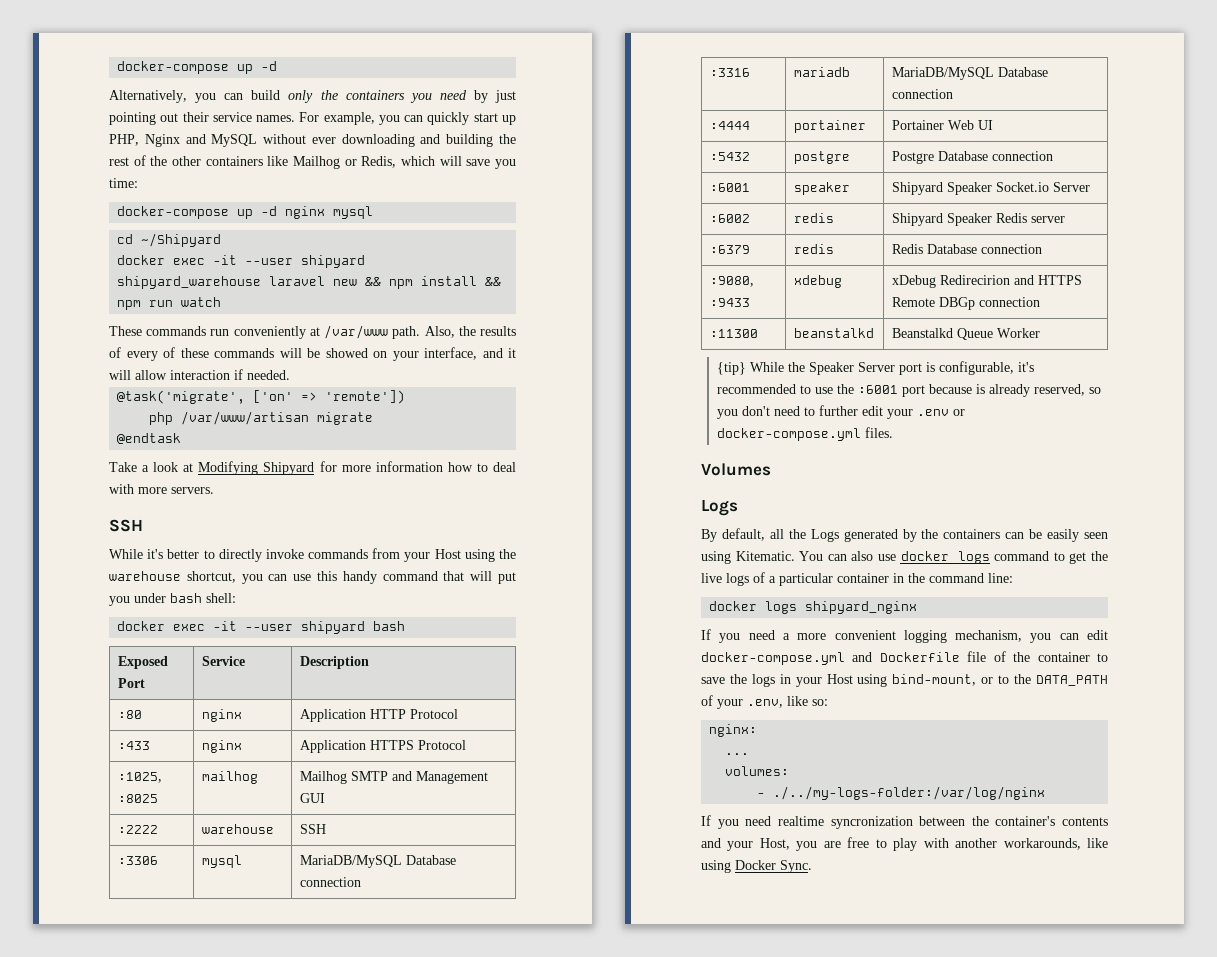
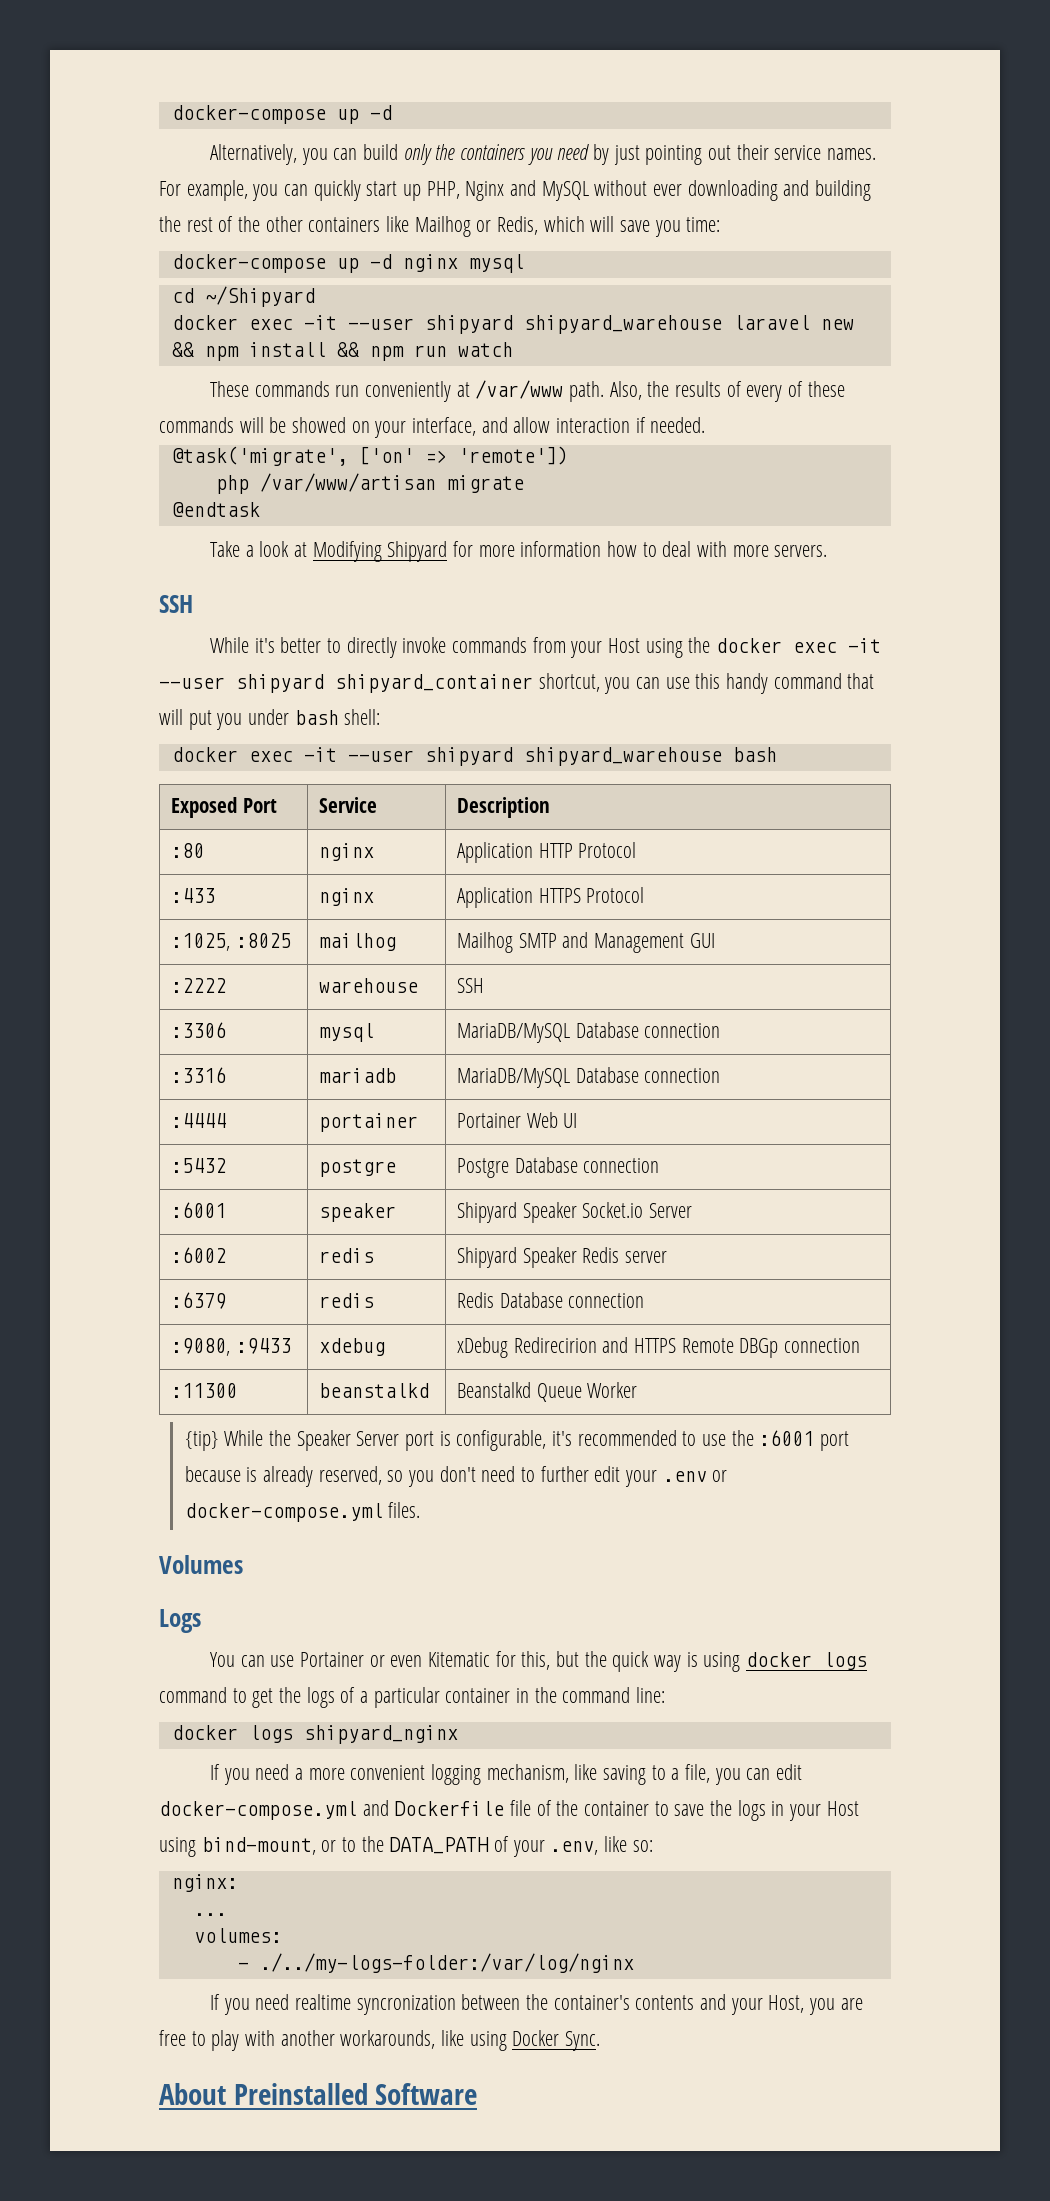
[508,348,516,358] [109,370,131,380] it will -> (508, 425) none
[109,571,181,581] warehouse -> [715,638,881,653] [159,674,533,693] docker exec -it --user shipyard shipyard_container
(366, 627) none -> [523,747,722,766] shipyard_warehouse
[701,528,1108,542] [701,551,896,564] By default, all the Logs generated by the containers can be easily seen using Kitematic. You can also use -> [209,1651,741,1672] You can use Portainer or even Kitematic for this, but the quick way is using
[701,573,722,583] live -> (302, 1695) none
(1023, 636) none -> [574,1764,711,1785] like saving to a file,
(812, 866) none -> [159,2083,478,2105] // About Preinstalled Software

